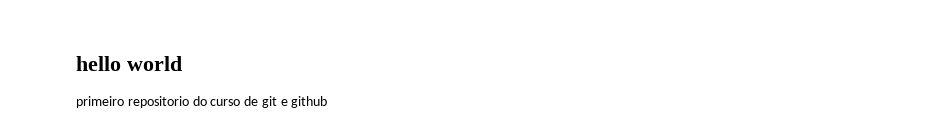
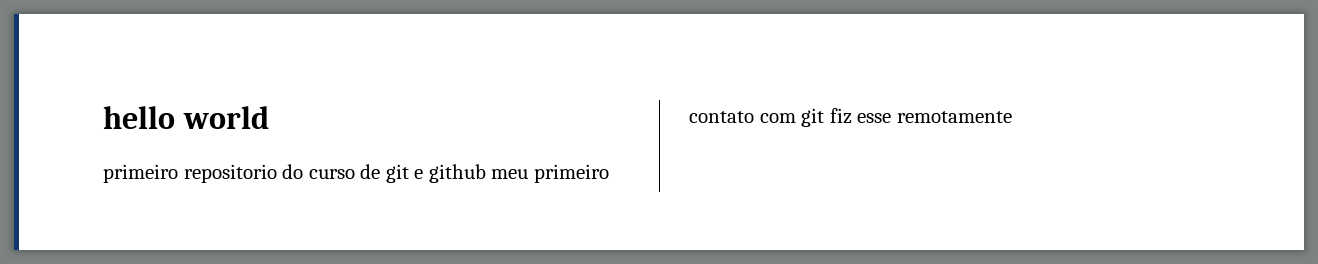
(328, 102) none -> [491,164,609,183] [689,108,1012,127] meu primeiro contato com git fiz esse remotamente

